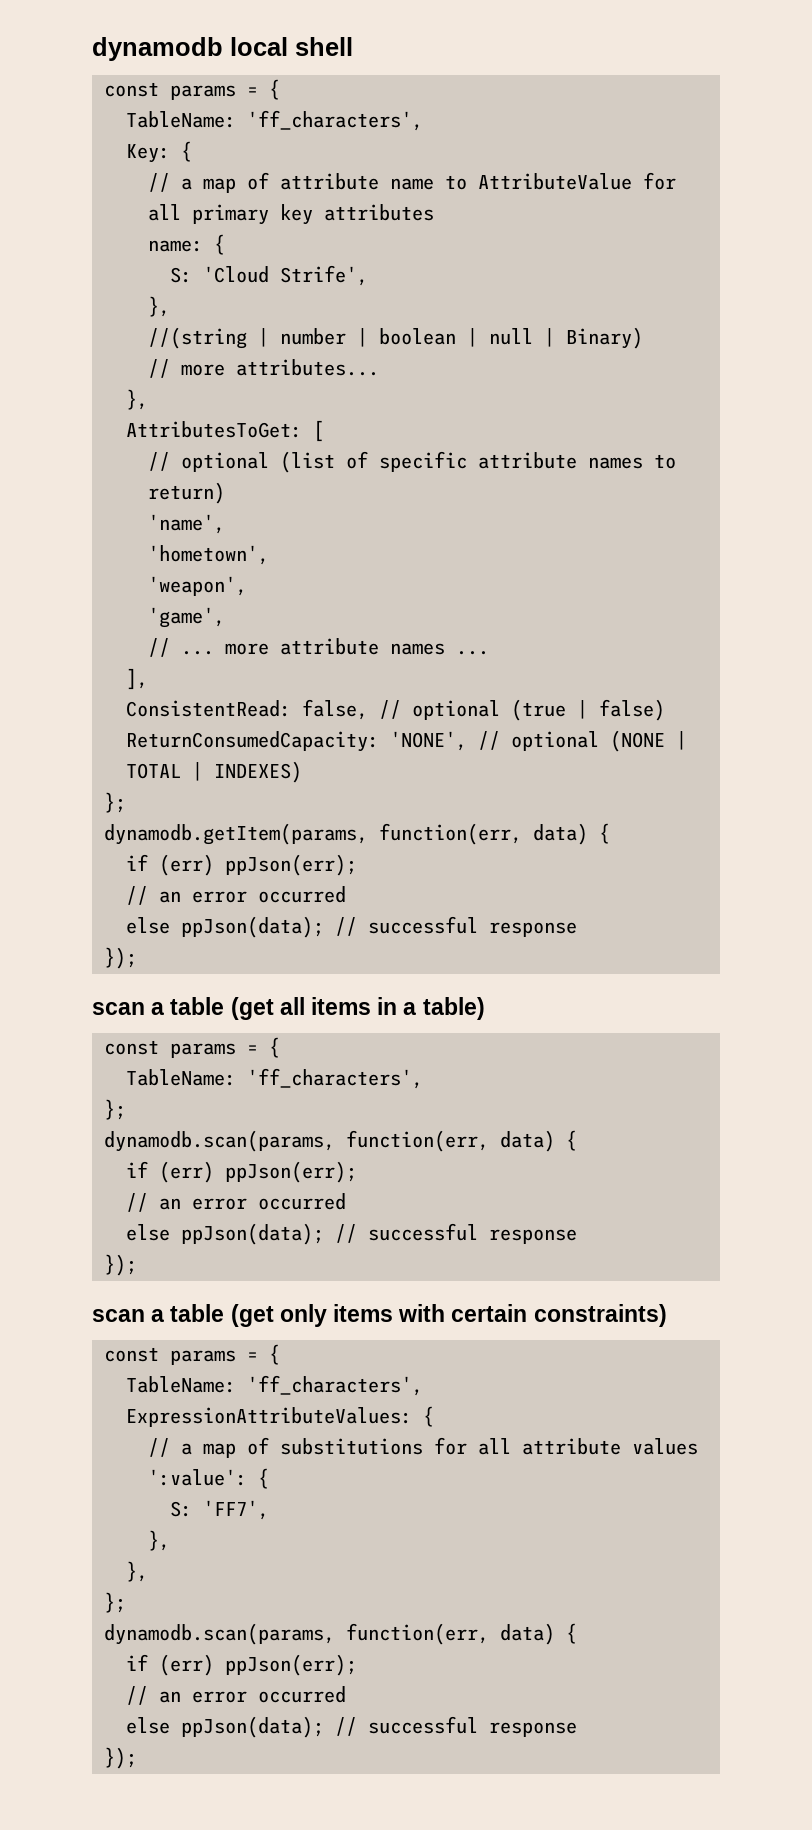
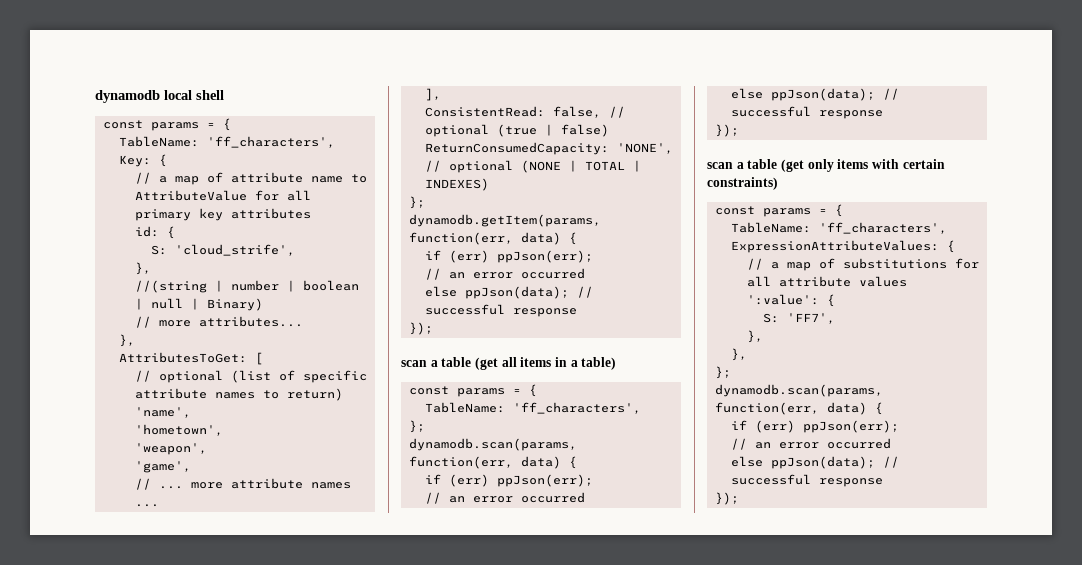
[148,234,226,255] [170,265,369,286] name: { // S: 'Cloud Strife', -> [134,226,175,239] [150,244,295,256] id: { // S: 'cloud_strife',

